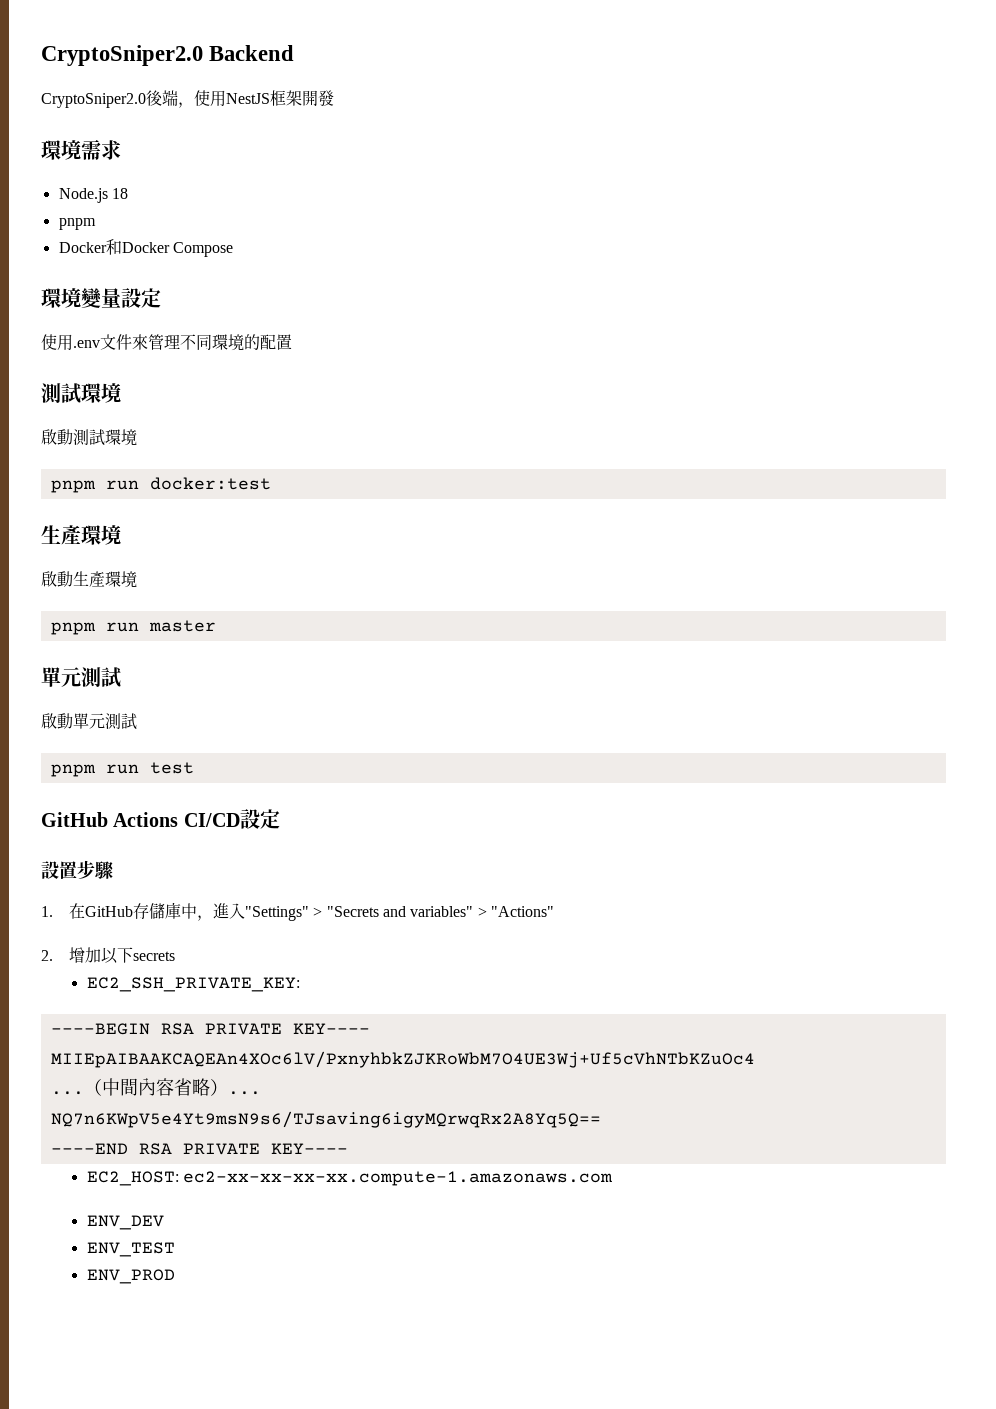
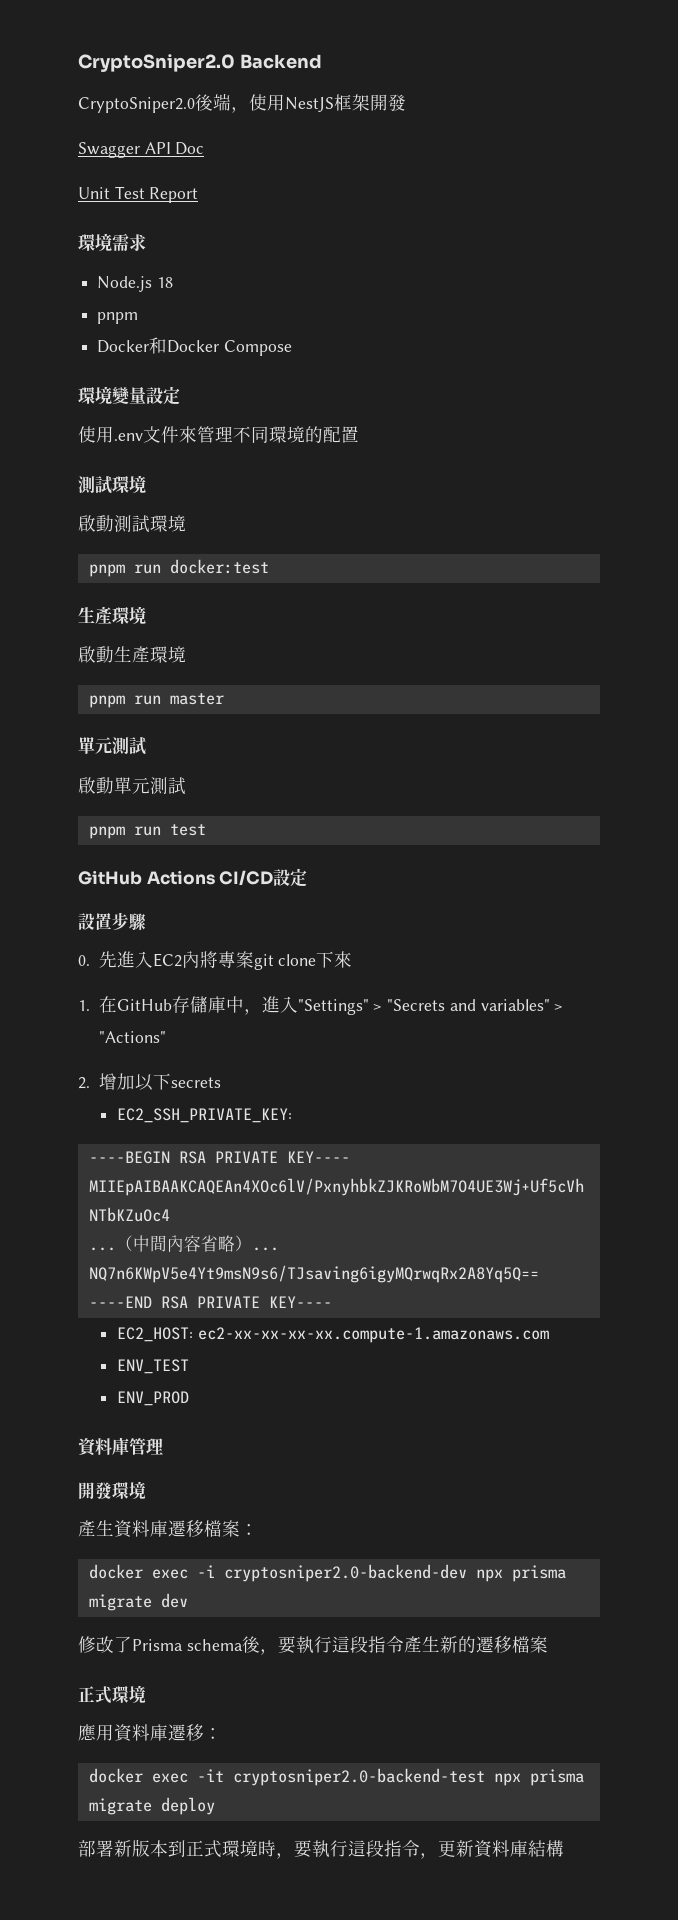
(334, 98) none -> [78,142,205,158] [78,186,199,203] // Swagger API Doc // Unit Test Report
(114, 870) none -> [78,951,353,970] // 0.先進入EC2內將專案git clone下來
[86,1215,164,1230] // ENV_DEV -> (549, 1335) none
(175, 1276) none -> [78,1437,163,1456] [78,1481,146,1500] [78,1520,258,1538] [88,1564,566,1582] [88,1593,188,1611] [78,1636,548,1655] [78,1685,146,1704] [78,1724,222,1742] [88,1768,584,1786] [88,1797,215,1815] [78,1839,564,1859] // 資料庫管理 // 開發環境 // 產生資料庫遷移檔案： // docker exec -i cryptosniper2.0-backend-dev npx prisma migrate dev // 修改了Prisma schema後，要執行這段指令產生新的遷移檔案 // 正式環境 // 應用資料庫遷移： // docker exec -it cryptosniper2.0-backend-test npx prisma migrate deploy // 部署新版本到正式環境時，要執行這段指令，更新資料庫結構

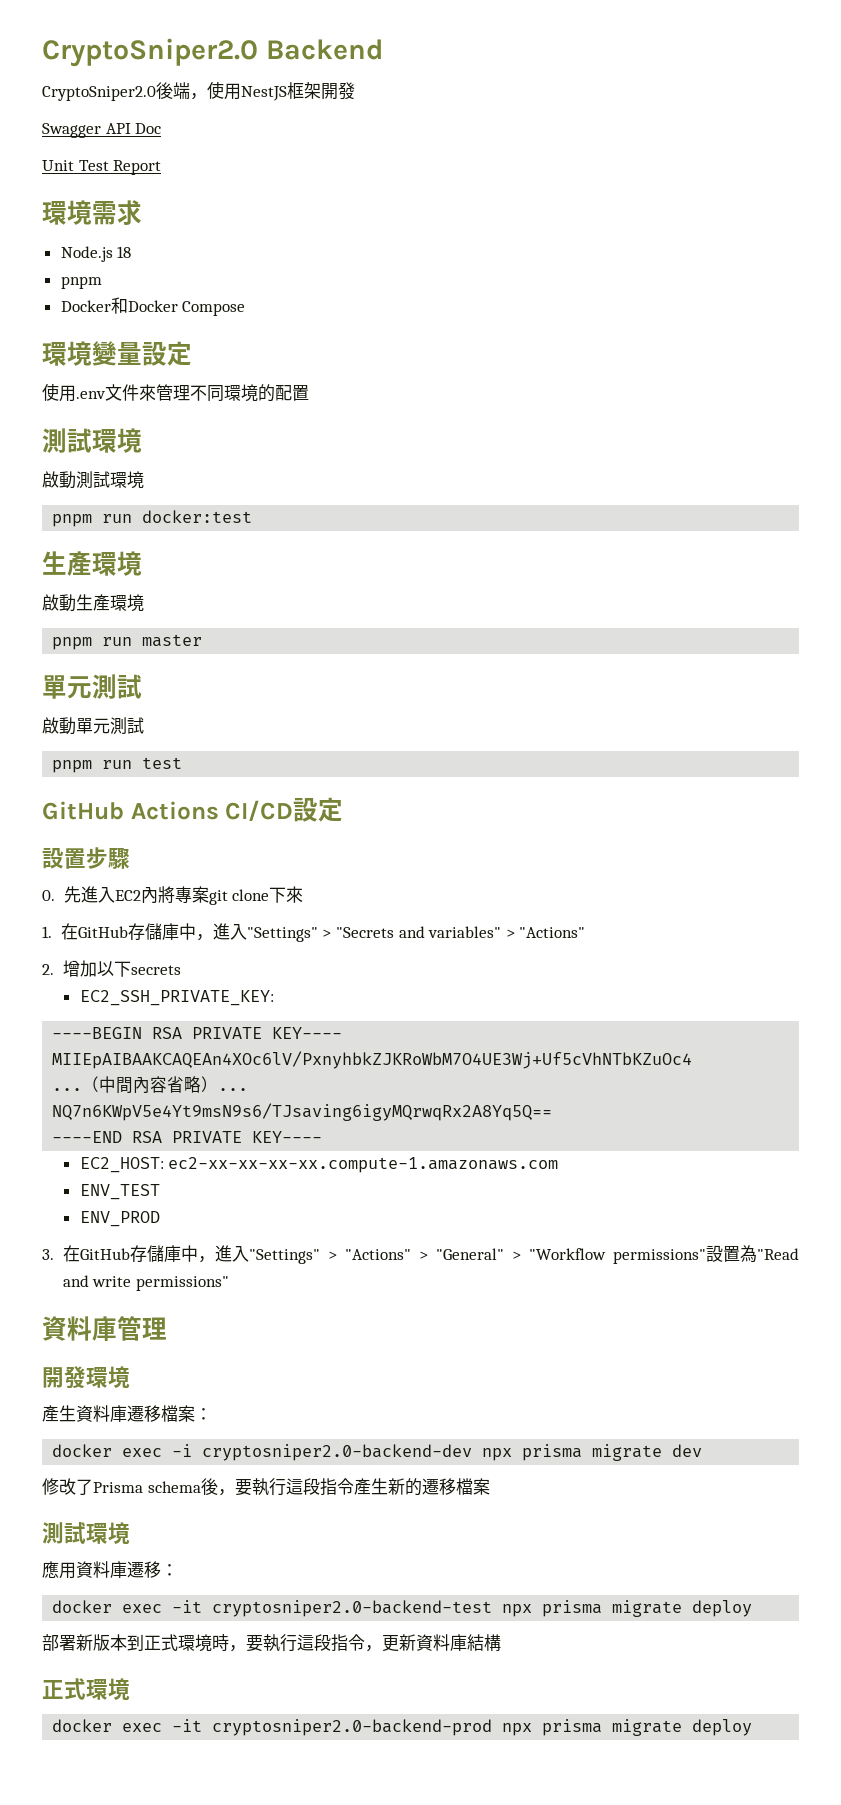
(190, 1398) none -> [42,1245,799,1264] [62,1275,229,1291] // 3.在GitHub存儲庫中，進入"Settings" > "Actions" > "General" > "Workflow permissions"設置為"Read and write permissions"
[78,1686,112,1704] 正式 -> [42,1522,86,1545] 測試
(564, 1848) none -> [42,1678,130,1700] [52,1719,753,1736] // 正式環境 // docker exec -it cryptosniper2.0-backend-prod npx prisma migrate deploy

